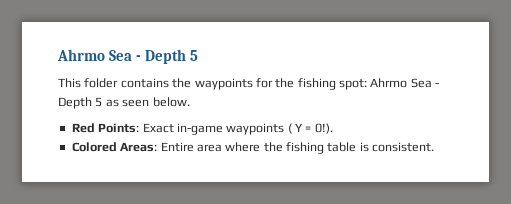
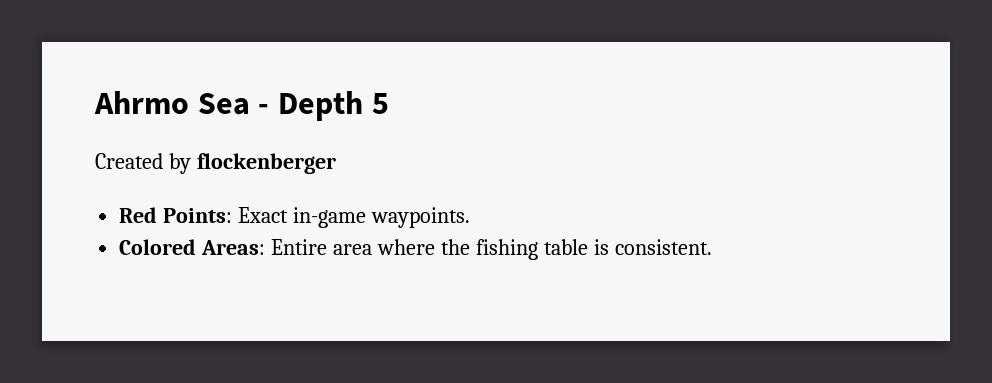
[58,78,440,90] [58,97,190,109] This folder contains the waypoints for the fishing spot: Ahrmo Sea - Depth 5 as seen below. -> [95,153,336,174] Created by flockenberger
[226,123,333,135] waypoints ( Y = 0!). -> [370,207,470,228] waypoints.

